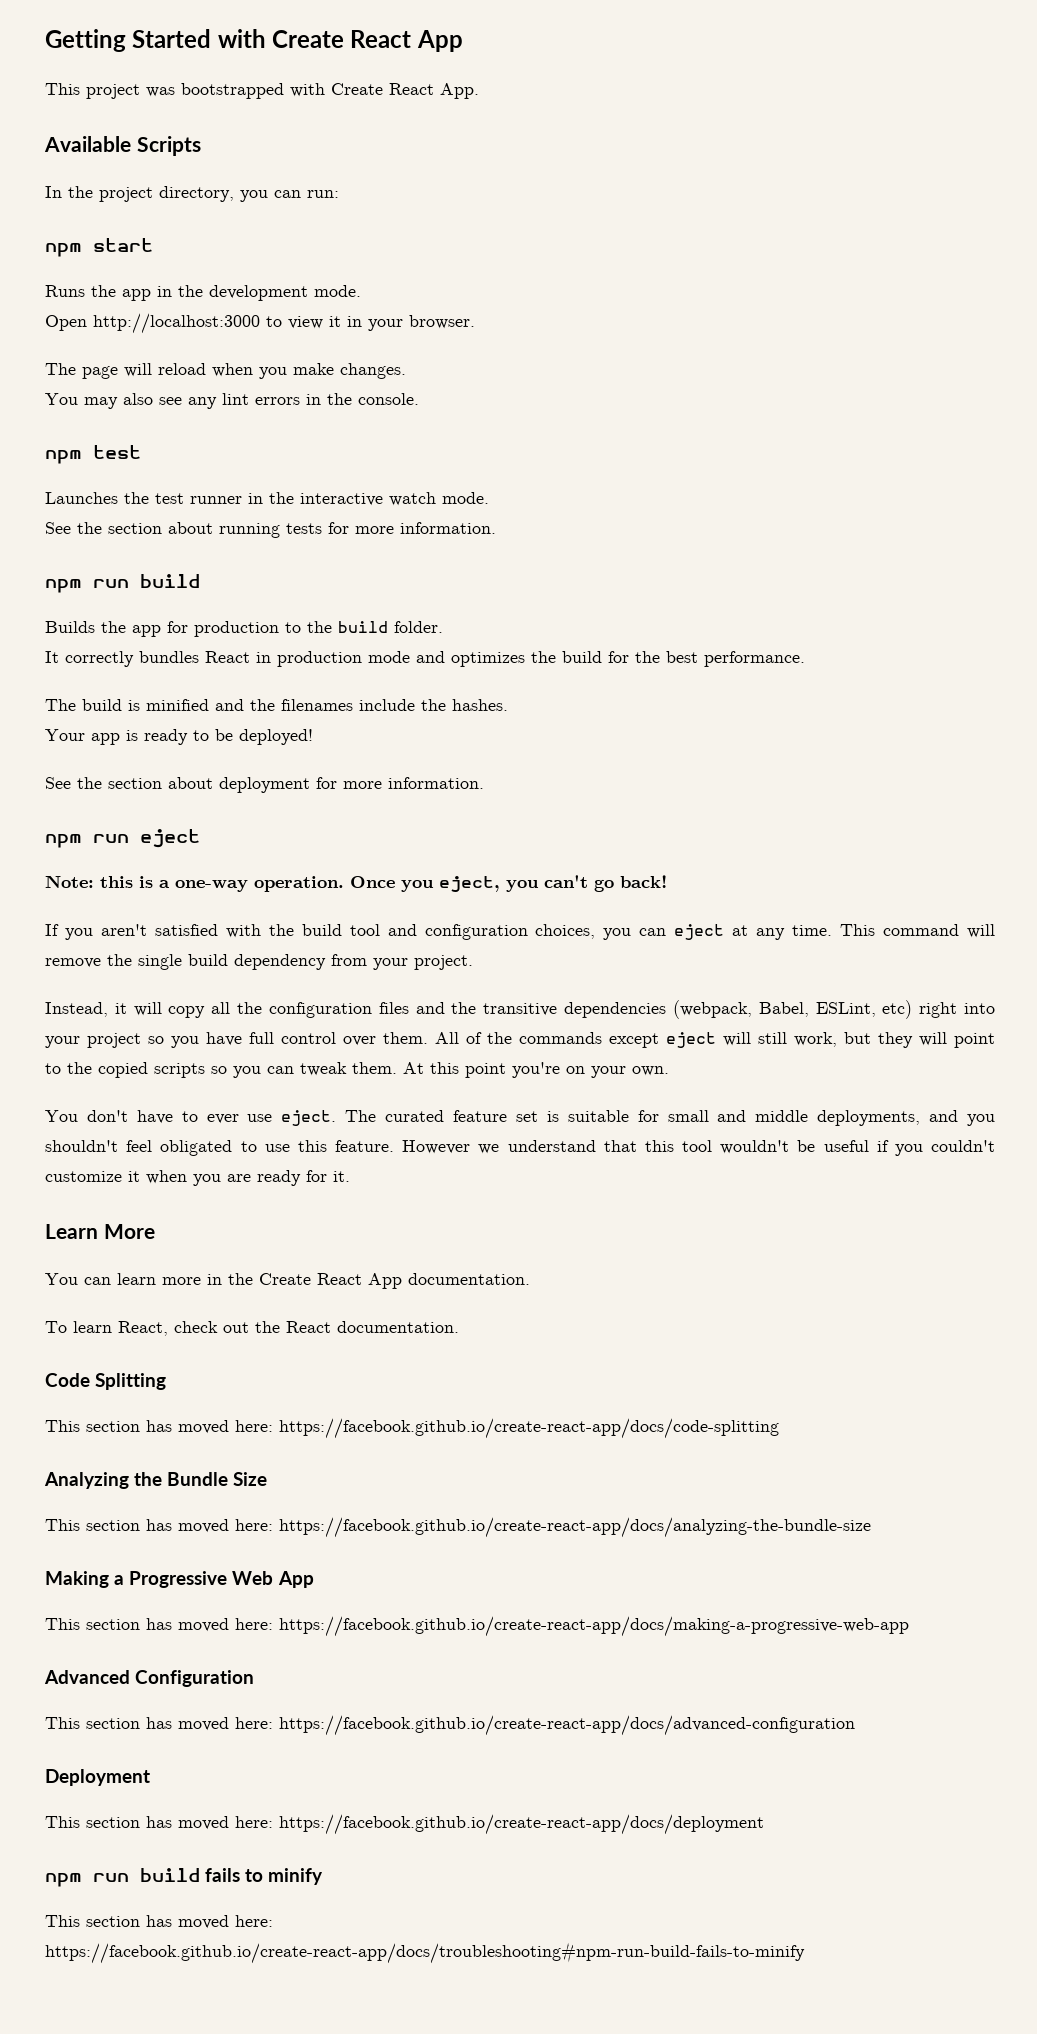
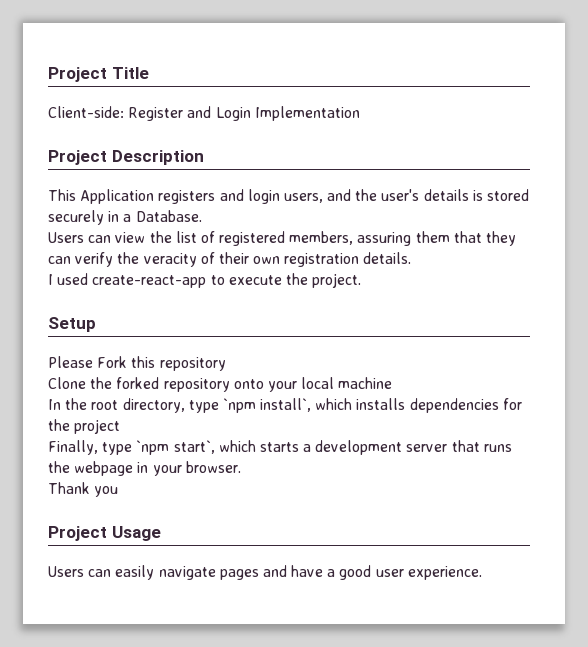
[45,29,463,52] [45,83,479,99] [44,136,201,156] [45,186,339,202] [45,238,153,257] [45,285,361,301] [45,313,475,334] [45,363,406,379] [45,393,419,409] [45,445,141,464] [45,492,489,506] [45,522,496,538] [45,574,200,593] [45,621,443,637] [45,651,805,667] [45,699,508,711] [45,729,313,745] [45,777,484,793] [45,829,200,848] [45,875,667,892] [45,924,995,940] [45,954,473,970] [45,1000,996,1019] [45,1032,995,1048] [45,1062,669,1078] [45,1110,996,1126] [45,1140,995,1156] [45,1170,350,1186] [45,1224,155,1239] [45,1273,530,1289] [45,1321,459,1336] [45,1373,167,1390] [45,1418,779,1439] [44,1472,268,1489] [45,1517,871,1538] [45,1571,314,1588] [45,1616,909,1637] [44,1670,255,1687] [45,1715,855,1736] [45,1769,150,1786] [45,1814,764,1835] [45,1868,324,1887] [45,1915,273,1929] [45,1942,805,1964] Getting Started with Create React App // This project was bootstrapped with Create React App. // Available Scripts // In the project directory, you can run: // npm start // Runs the app in the development mode. // Open http://localhost:3000 to view it in your browser. // The page will reload when you make changes. // You may also see any lint errors in the console. // npm test // Launches the test runner in the interactive watch mode. // See the section about running tests for more information. // npm run build // Builds the app for production to the build folder. // It correctly bundles React in production mode and optimizes the build for the best performance. // The build is minified and the filenames include the hashes. // Your app is ready to be deployed! // See the section about deployment for more information. // npm run eject // Note: this is a one-way operation. Once you eject, you can't go back! // If you aren't satisfied with the build tool and configuration choices, you can eject at any time. This command will remove the single build dependency from your project. // Instead, it will copy all the configuration files and the transitive dependencies (webpack, Babel, ESLint, etc) right into your project so you have full control over them. All of the commands except eject will still work, but they will point to the copied scripts so you can tweak them. At this point you're on your own. // You don't have to ever use eject. The curated feature set is suitable for small and middle deployments, and you shouldn't feel obligated to use this feature. However we understand that this tool wouldn't be useful if you couldn't customize it when you are ready for it. // Learn More // You can learn more in the Create React App documentation. // To learn React, check out the React documentation. // Code Splitting // This section has moved here: https://facebook.github.io/create-react-app/docs/code-splitting // Analyzing the Bundle Size // This section has moved here: https://facebook.github.io/create-react-app/docs/analyzing-the-bundle-size // Making a Progressive Web App // This section has moved here: https://facebook.github.io/create-react-app/docs/making-a-progressive-web-app // Advanced Configuration // This section has moved here: https://facebook.github.io/create-react-app/docs/advanced-configuration // Deployment // This section has moved here: https://facebook.github.io/create-react-app/docs/deployment // npm run build fails to minify // This section has moved here: https://facebook.github.io/create-react-app/docs/troubleshooting#npm-run-build-fails-to-minify -> [48,67,149,82] [48,106,360,121] [48,150,204,165] [48,189,530,204] [48,210,202,225] [48,231,517,246] [48,252,412,267] [48,273,362,288] [48,317,96,332] [48,356,226,371] [48,377,393,392] [48,398,522,413] [48,419,121,434] [48,440,512,455] [48,461,241,476] [48,482,119,497] [48,526,161,541] [48,565,482,580] Project Title // Client-side: Register and Login Implementation // Project Description // This Application registers and login users, and the user's details is stored securely in a Database. // Users can view the list of registered members, assuring them that they can verify the veracity of their own registration details. // I used create-react-app to execute the project. // Setup // Please Fork this repository // Clone the forked repository onto your local machine // In the root directory, type `npm install`, which installs dependencies for the project // Finally, type `npm start`, which starts a development server that runs the webpage in your browser. // Thank you // Project Usage // Users can easily navigate pages and have a good user experience.

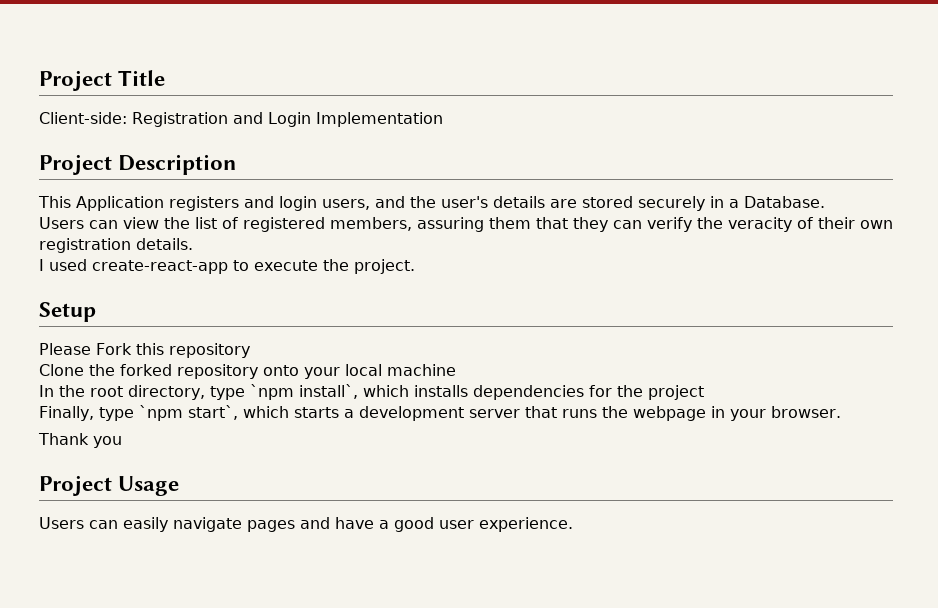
[128,107,184,121] Register -> [132,112,228,127] Registration
[472,190,483,201] is -> [550,199,577,208] are

